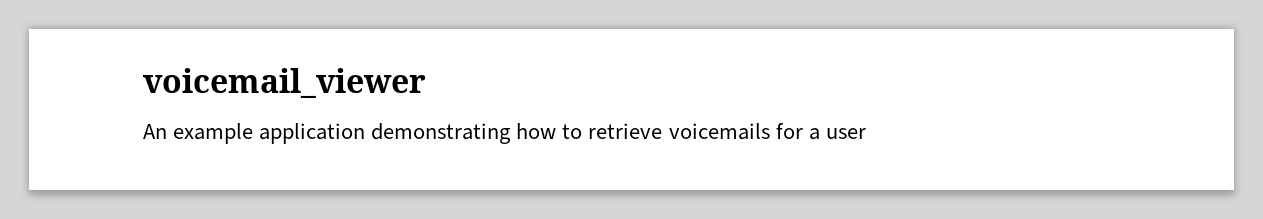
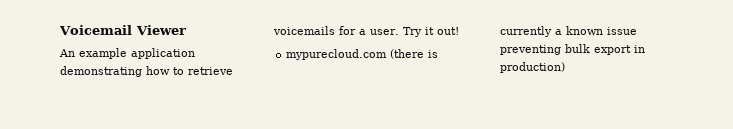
[143,68,426,98] voicemail_viewer -> [59,25,186,35] Voicemail Viewer
[825,128,866,139] user -> [370,27,459,37] [286,49,439,60] [500,26,638,37] [500,44,646,55] [500,62,566,73] user. Try it out! // mypurecloud.com (there is currently a known issue preventing bulk export in production)

